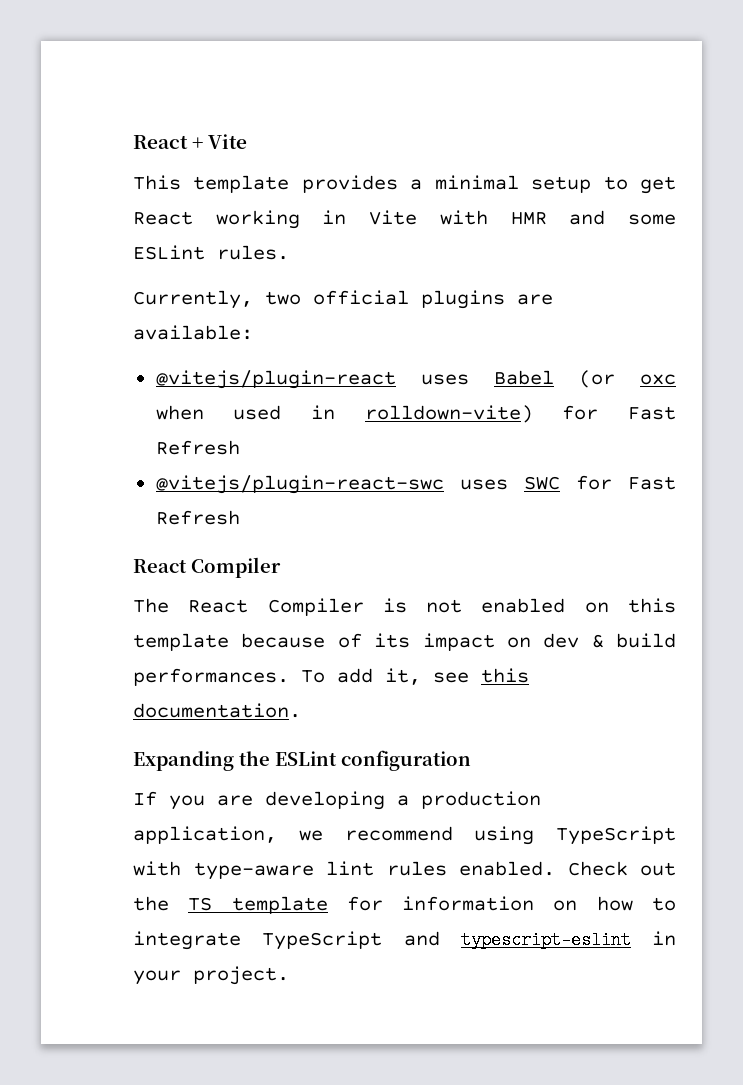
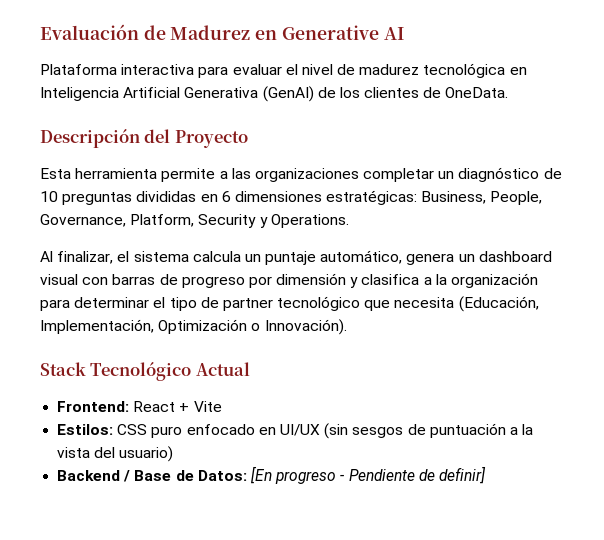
[133,134,248,149] [133,175,677,194] [133,210,676,229] [133,245,289,260] [133,290,553,309] [133,325,253,340] [155,370,676,389] [155,405,676,423] [155,440,240,455] [155,475,676,494] [155,510,240,525] [133,557,281,578] [133,598,676,616] [133,633,676,651] [133,668,529,686] [133,703,301,718] [133,750,471,771] [133,791,541,810] [133,826,676,845] [133,861,676,880] [133,896,676,914] [133,931,676,950] [133,966,289,985] React + Vite // This template provides a minimal setup to get React working in Vite with HMR and some ESLint rules. // Currently, two official plugins are available: // @vitejs/plugin-react uses Babel (or oxc when used in rolldown-vite) for Fast Refresh // @vitejs/plugin-react-swc uses SWC for Fast Refresh // React Compiler // The React Compiler is not enabled on this template because of its impact on dev & build performances. To add it, see this documentation. // Expanding the ESLint configuration // If you are developing a production application, we recommend using TypeScript with type-aware lint rules enabled. Check out the TS template for information on how to integrate TypeScript and typescript-eslint in your project. -> [40,24,404,40] [40,63,527,78] [40,86,509,102] [40,129,248,148] [40,167,562,182] [40,190,543,205] [40,214,349,228] [40,250,552,265] [40,273,539,288] [40,296,539,312] [40,319,347,335] [40,362,250,381] [57,401,222,412] [57,423,534,439] [57,446,174,462] [57,466,486,484] Evaluación de Madurez en Generative AI // Plataforma interactiva para evaluar el nivel de madurez tecnológica en Inteligencia Artificial Generativa (GenAI) de los clientes de OneData. // Descripción del Proyecto // Esta herramienta permite a las organizaciones completar un diagnóstico de 10 preguntas divididas en 6 dimensiones estratégicas: Business, People, Governance, Platform, Security y Operations. // Al finalizar, el sistema calcula un puntaje automático, genera un dashboard visual con barras de progreso por dimensión y clasifica a la organización para determinar el tipo de partner tecnológico que necesita (Educación, Implementación, Optimización o Innovación). // Stack Tecnológico Actual // Frontend: React + Vite // Estilos: CSS puro enfocado en UI/UX (sin sesgos de puntuación a la vista del usuario) // Backend / Base de Datos: [En progreso - Pendiente de definir]

